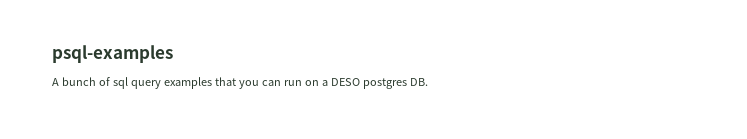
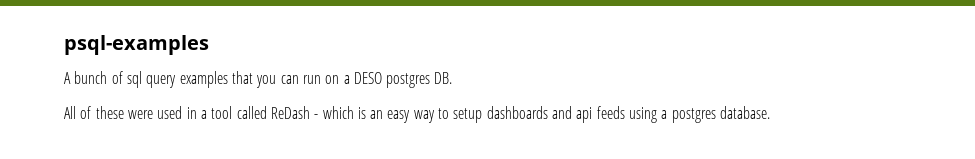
(428, 82) none -> [64,106,771,123] // All of these were used in a tool called ReDash - which is an easy way to setup dashboards and api feeds using a postgres database.

